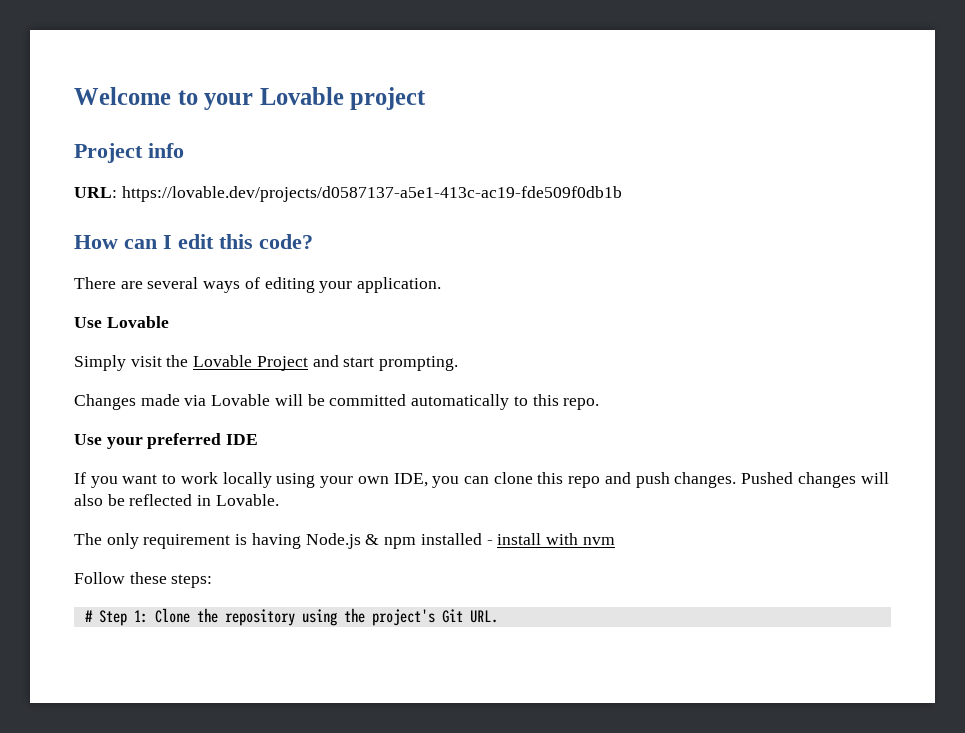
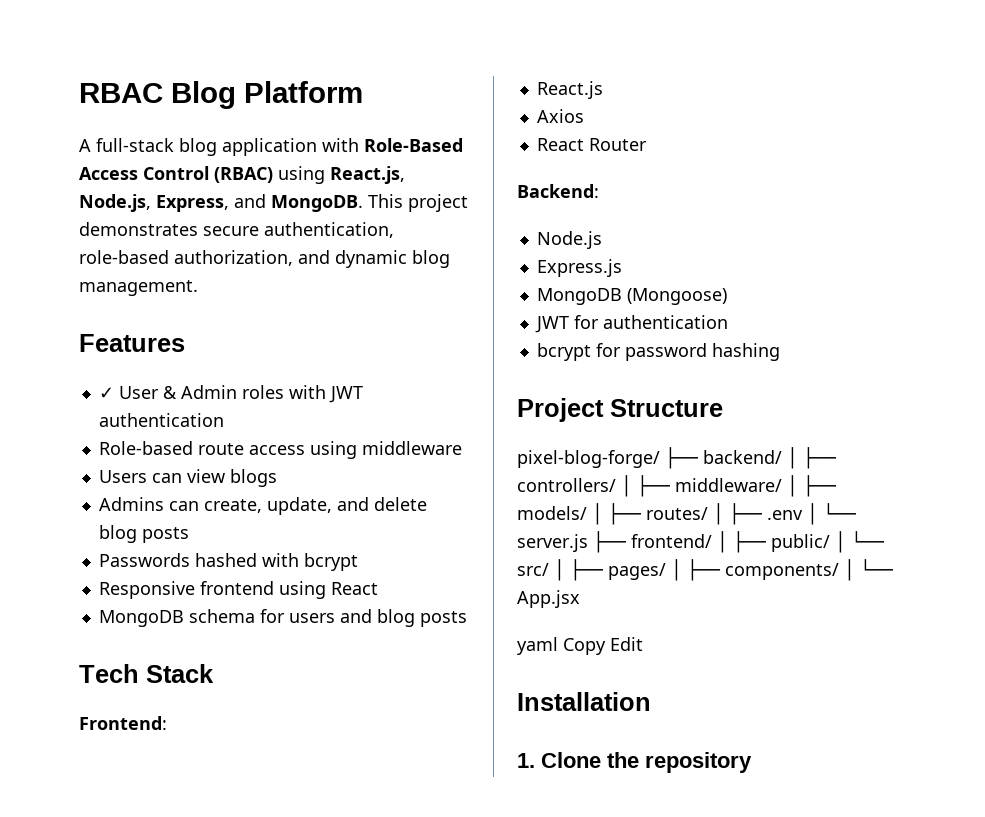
[74,87,427,110] [74,143,184,163] [74,186,622,202] [74,234,313,249] [74,277,442,293] [74,316,169,328] [74,355,459,371] [74,394,600,410] [74,433,259,449] [74,472,889,488] [74,494,279,506] [74,533,615,549] [74,572,213,588] [84,608,498,626] Welcome to your Lovable project // Project info // URL: https://lovable.dev/projects/d0587137-a5e1-413c-ac19-fde509f0db1b // How can I edit this code? // There are several ways of editing your application. // Use Lovable // Simply visit the Lovable Project and start prompting. // Changes made via Lovable will be committed automatically to this repo. // Use your preferred IDE // If you want to work locally using your own IDE, you can clone this repo and push changes. Pushed changes will also be reflected in Lovable. // The only requirement is having Node.js & npm installed - install with nvm // Follow these steps: // # Step 1: Clone the repository using the project's Git URL. -> [79,81,363,109] [79,138,463,156] [79,166,405,184] [79,194,468,212] [79,222,394,238] [79,250,450,268] [79,280,198,296] [79,334,185,352] [98,385,363,403] [98,413,224,427] [98,441,462,459] [98,469,277,487] [98,497,427,515] [98,525,189,543] [98,553,358,571] [98,581,378,599] [98,609,467,627] [79,664,214,683] [79,716,167,730] [536,81,603,99] [536,109,584,123] [536,138,647,151] [517,184,599,198] [536,231,602,249] [536,259,622,277] [536,288,727,305] [534,315,728,333] [536,343,780,361] [517,398,723,422] [517,447,837,469] [517,475,837,497] [517,503,857,525] [517,531,885,553] [517,559,894,581] [517,590,580,608] [517,637,643,655] [517,692,651,711] [517,752,752,773] RBAC Blog Platform // A full-stack blog application with Role-Based Access Control (RBAC) using React.js, Node.js, Express, and MongoDB. This project demonstrates secure authentication, role-based authorization, and dynamic blog management. // Features // ✓ User & Admin roles with JWT authentication // Role-based route access using middleware // Users can view blogs // Admins can create, update, and delete blog posts // Passwords hashed with bcrypt // Responsive frontend using React // MongoDB schema for users and blog posts // Tech Stack // Frontend: // React.js // Axios // React Router // Backend: // Node.js // Express.js // MongoDB (Mongoose) // JWT for authentication // bcrypt for password hashing // Project Structure // pixel-blog-forge/ ├── backend/ │ ├── controllers/ │ ├── middleware/ │ ├── models/ │ ├── routes/ │ ├── .env │ └── server.js ├── frontend/ │ ├── public/ │ └── src/ │ ├── pages/ │ ├── components/ │ └── App.jsx // yaml Copy Edit // Installation // 1. Clone the repository

